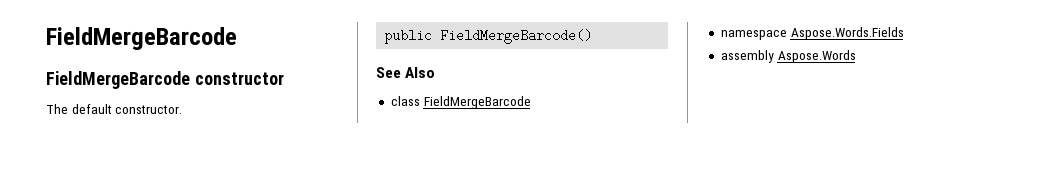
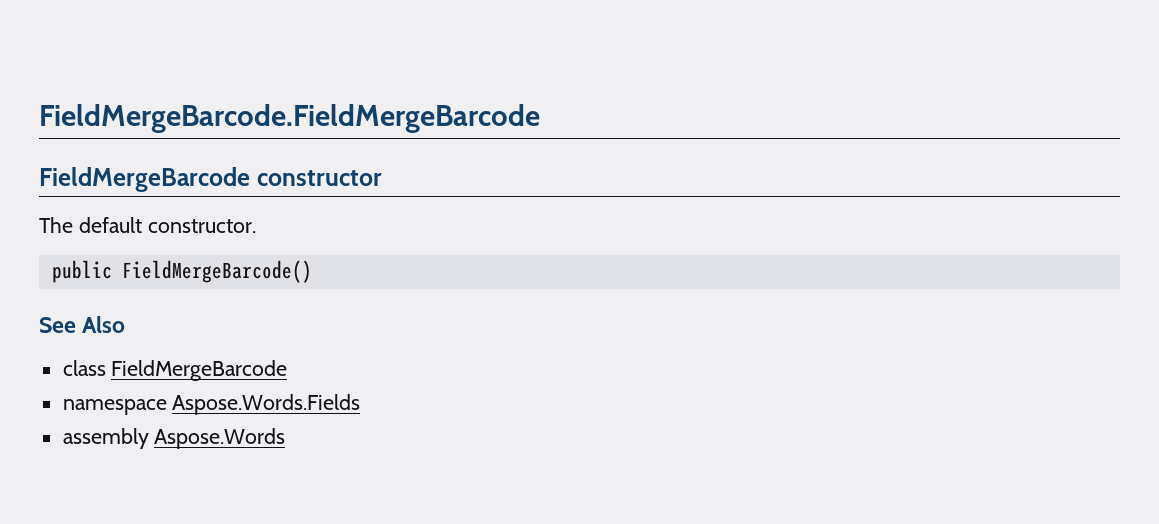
[46,27,237,50] FieldMergeBarcode -> [39,104,540,133] FieldMergeBarcode.FieldMergeBarcode

